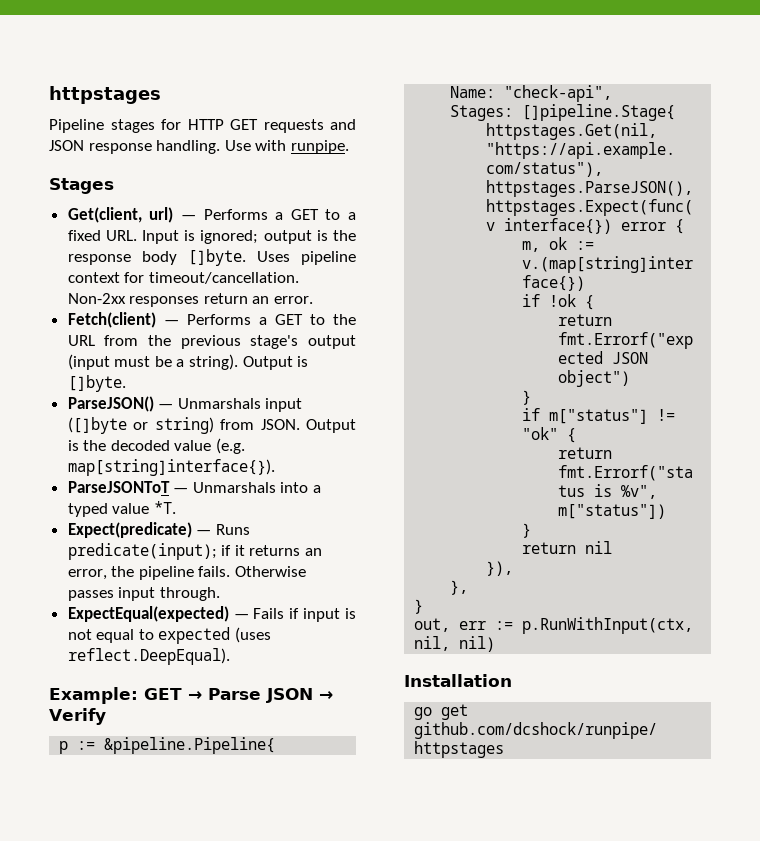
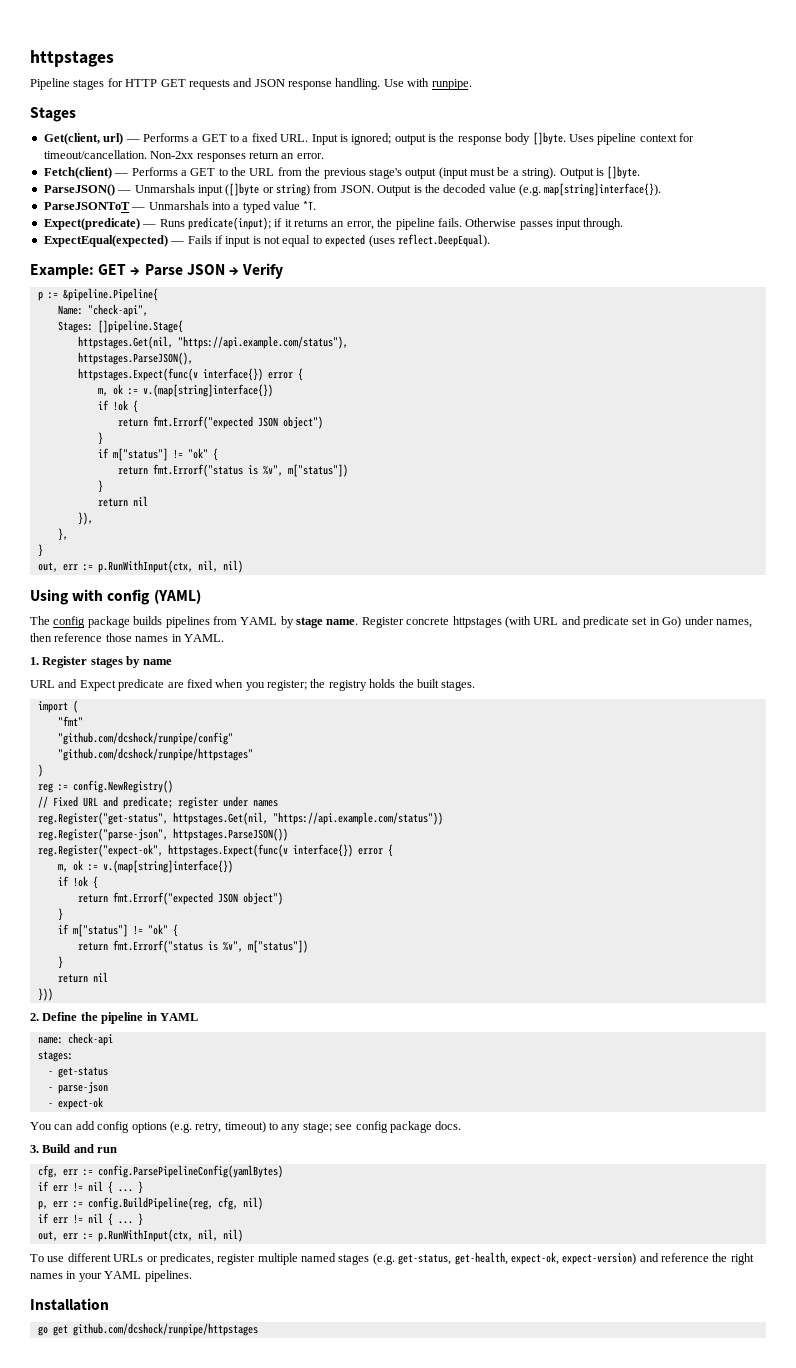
(496, 644) none -> [30,589,201,605] [30,616,752,628] [30,633,224,642] [30,656,172,668] [30,679,476,691] [37,700,78,713] [57,716,83,726] [57,732,233,745] [57,748,253,761] [37,764,43,777] [37,780,173,793] [37,796,278,809] [37,812,443,825] [37,828,288,841] [37,844,393,857] [57,860,233,873] [57,876,98,889] [77,892,283,905] [57,908,63,921] [57,924,178,937] [77,940,308,953] [57,956,63,969] [57,972,108,983] [37,988,53,1001] [30,1012,198,1024] [37,1033,113,1046] [37,1051,73,1062] [47,1067,108,1078] [47,1082,108,1094] [47,1097,103,1110] [30,1121,462,1133] [30,1144,118,1153] [37,1165,283,1178] [37,1181,143,1194] [37,1197,263,1210] [37,1213,143,1226] [37,1229,243,1242] [30,1252,754,1265] [30,1270,192,1282] // Using with config (YAML) // The config package builds pipelines from YAML by stage name. Register concrete httpstages (with URL and predicate set in Go) under names, then reference those names in YAML. // 1. Register stages by name // URL and Expect predicate are fixed when you register; the registry holds the built stages. // import ( // "fmt" // "github.com/dcshock/runpipe/config" // "github.com/dcshock/runpipe/httpstages" // ) // reg := config.NewRegistry() // // Fixed URL and predicate; register under names // reg.Register("get-status", httpstages.Get(nil, "https://api.example.com/status")) // reg.Register("parse-json", httpstages.ParseJSON()) // reg.Register("expect-ok", httpstages.Expect(func(v interface{}) error { // m, ok := v.(map[string]interface{}) // if !ok { // return fmt.Errorf("expected JSON object") // } // if m["status"] != "ok" { // return fmt.Errorf("status is %v", m["status"]) // } // return nil // })) // 2. Define the pipeline in YAML // name: check-api // stages: // - get-status // - parse-json // - expect-ok // You can add config options (e.g. retry, timeout) to any stage; see config package docs. // 3. Build and run // cfg, err := config.ParsePipelineConfig(yamlBytes) // if err != nil { ... } // p, err := config.BuildPipeline(reg, cfg, nil) // if err != nil { ... } // out, err := p.RunWithInput(ctx, nil, nil) // To use different URLs or predicates, register multiple named stages (e.g. get-status, get-health, expect-ok, expect-version) and reference the right names in your YAML pipelines.

